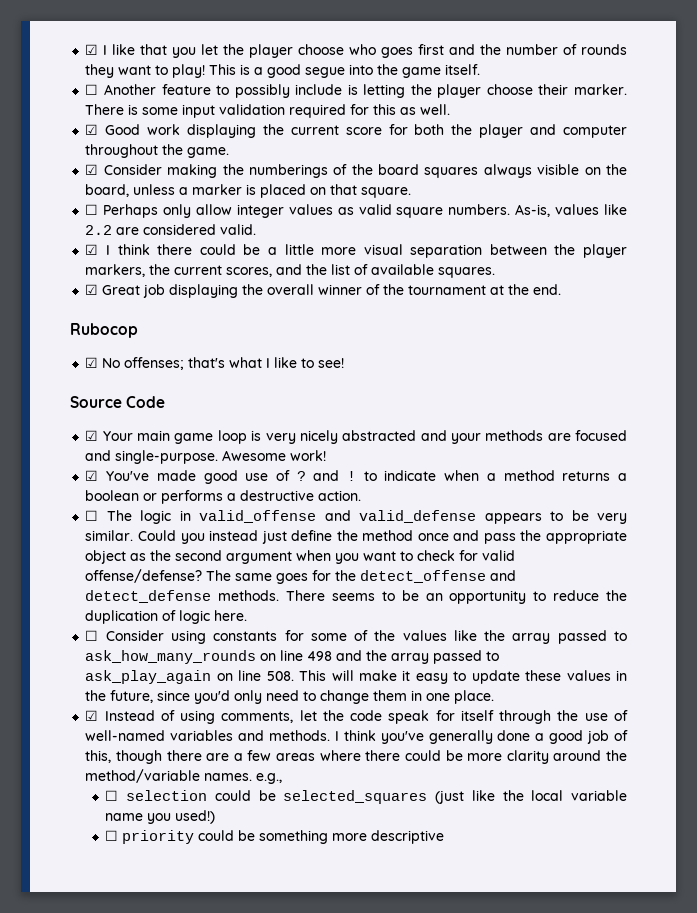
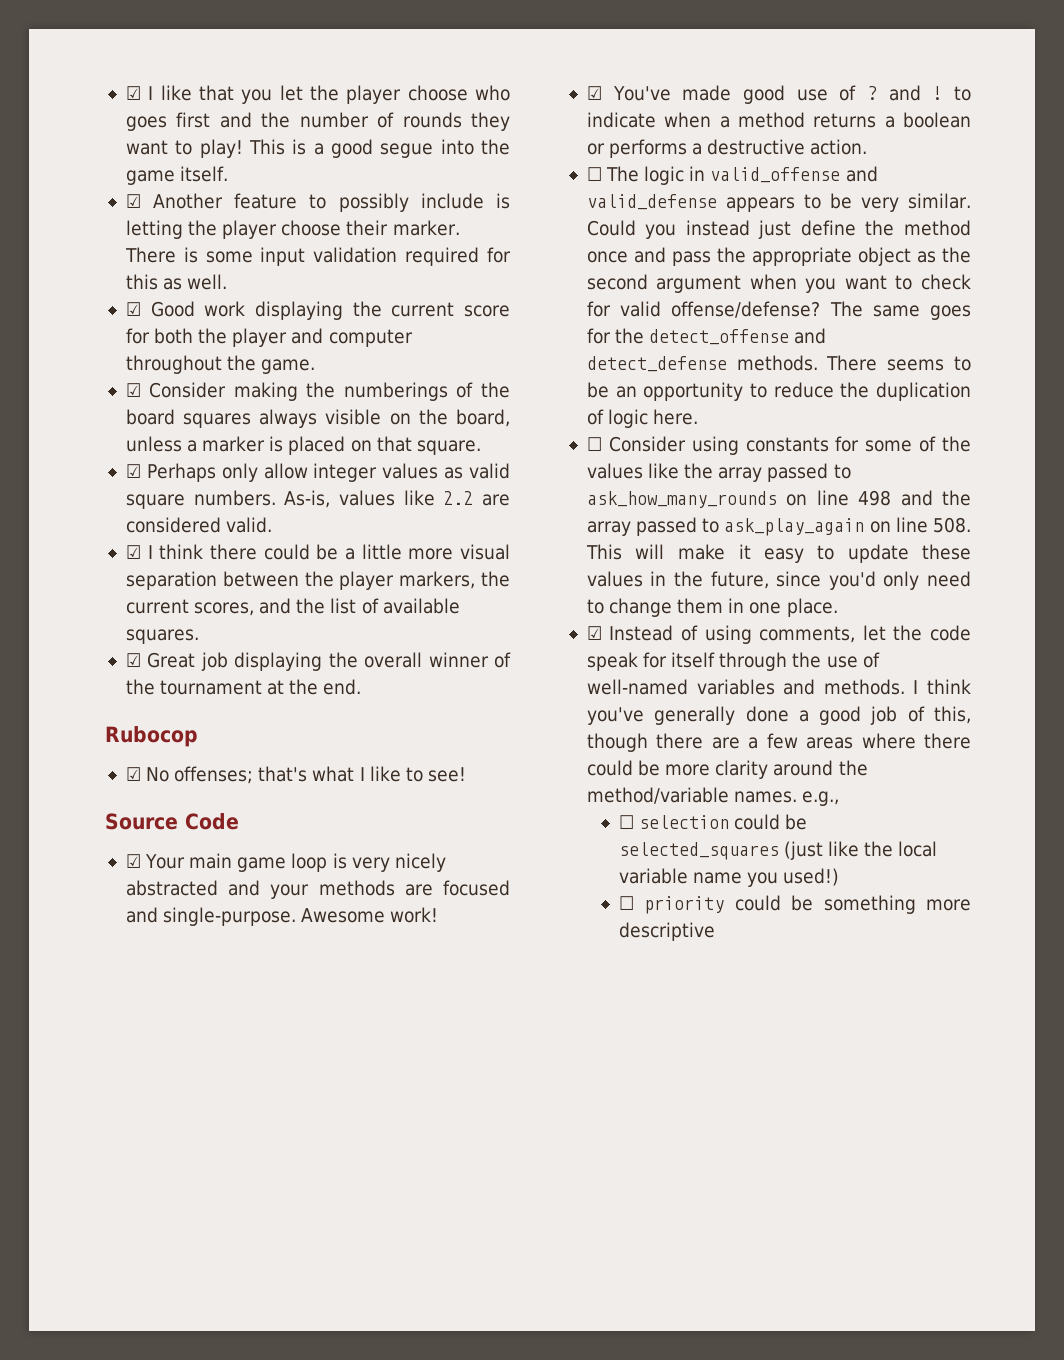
[85,84,99,95] ☐ -> [125,194,141,208] ☑
[85,204,99,215] ☐ -> [125,464,141,478] ☑

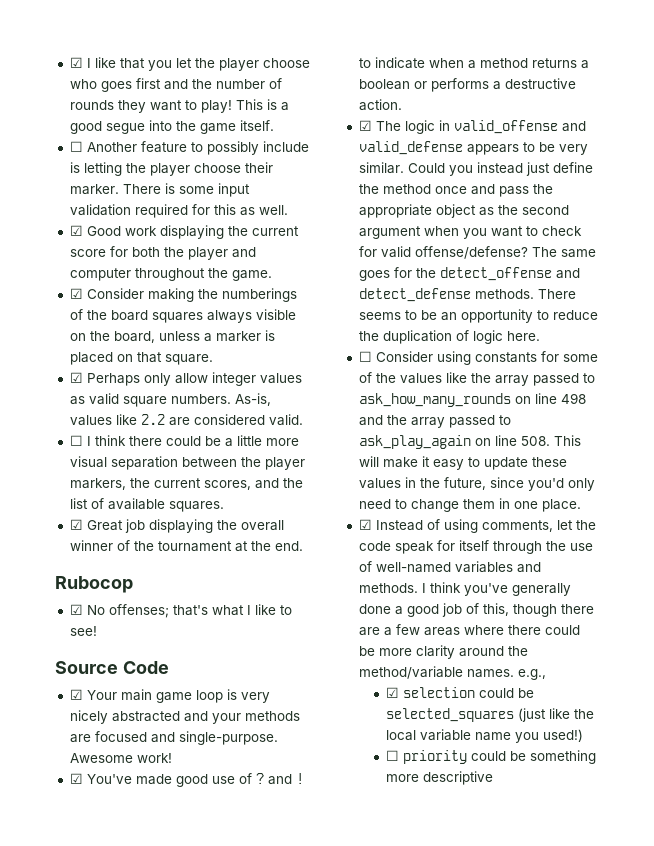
[125,194,141,208] ☑ -> [69,141,83,152] ☐
[125,545,141,559] ☑ -> [69,435,83,446] ☐
[586,167,602,181] ☐ -> [358,120,372,131] ☑
[618,815,634,829] ☐ -> [385,687,399,698] ☑

